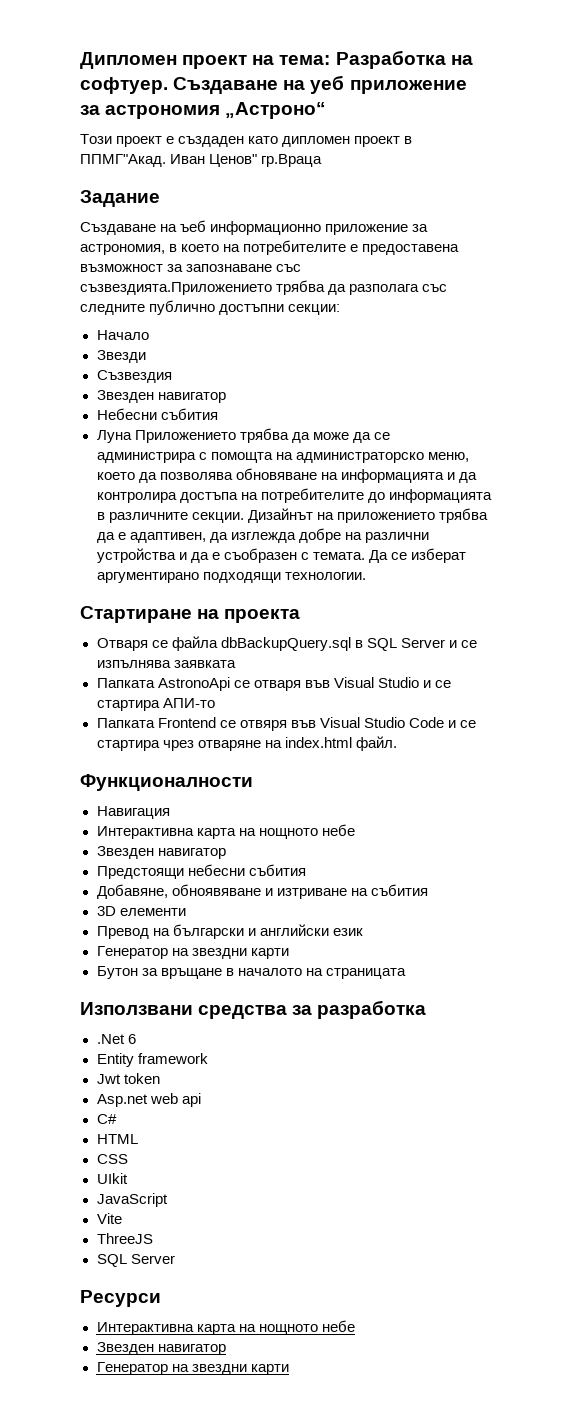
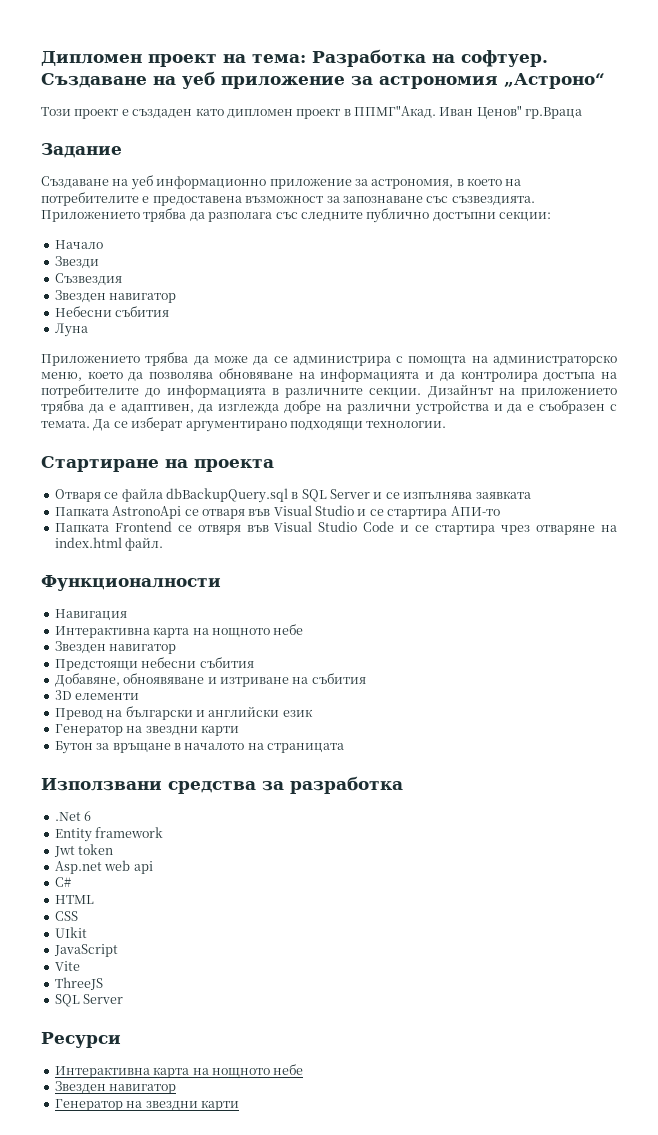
[180,220,207,232] ъеб -> [130,175,153,190] уеб
[80,282,272,295] съзвездията.Приложението -> [451,196,535,206] [41,210,140,222] съзвездията. Приложението
(132, 436) none -> (88, 330) //

